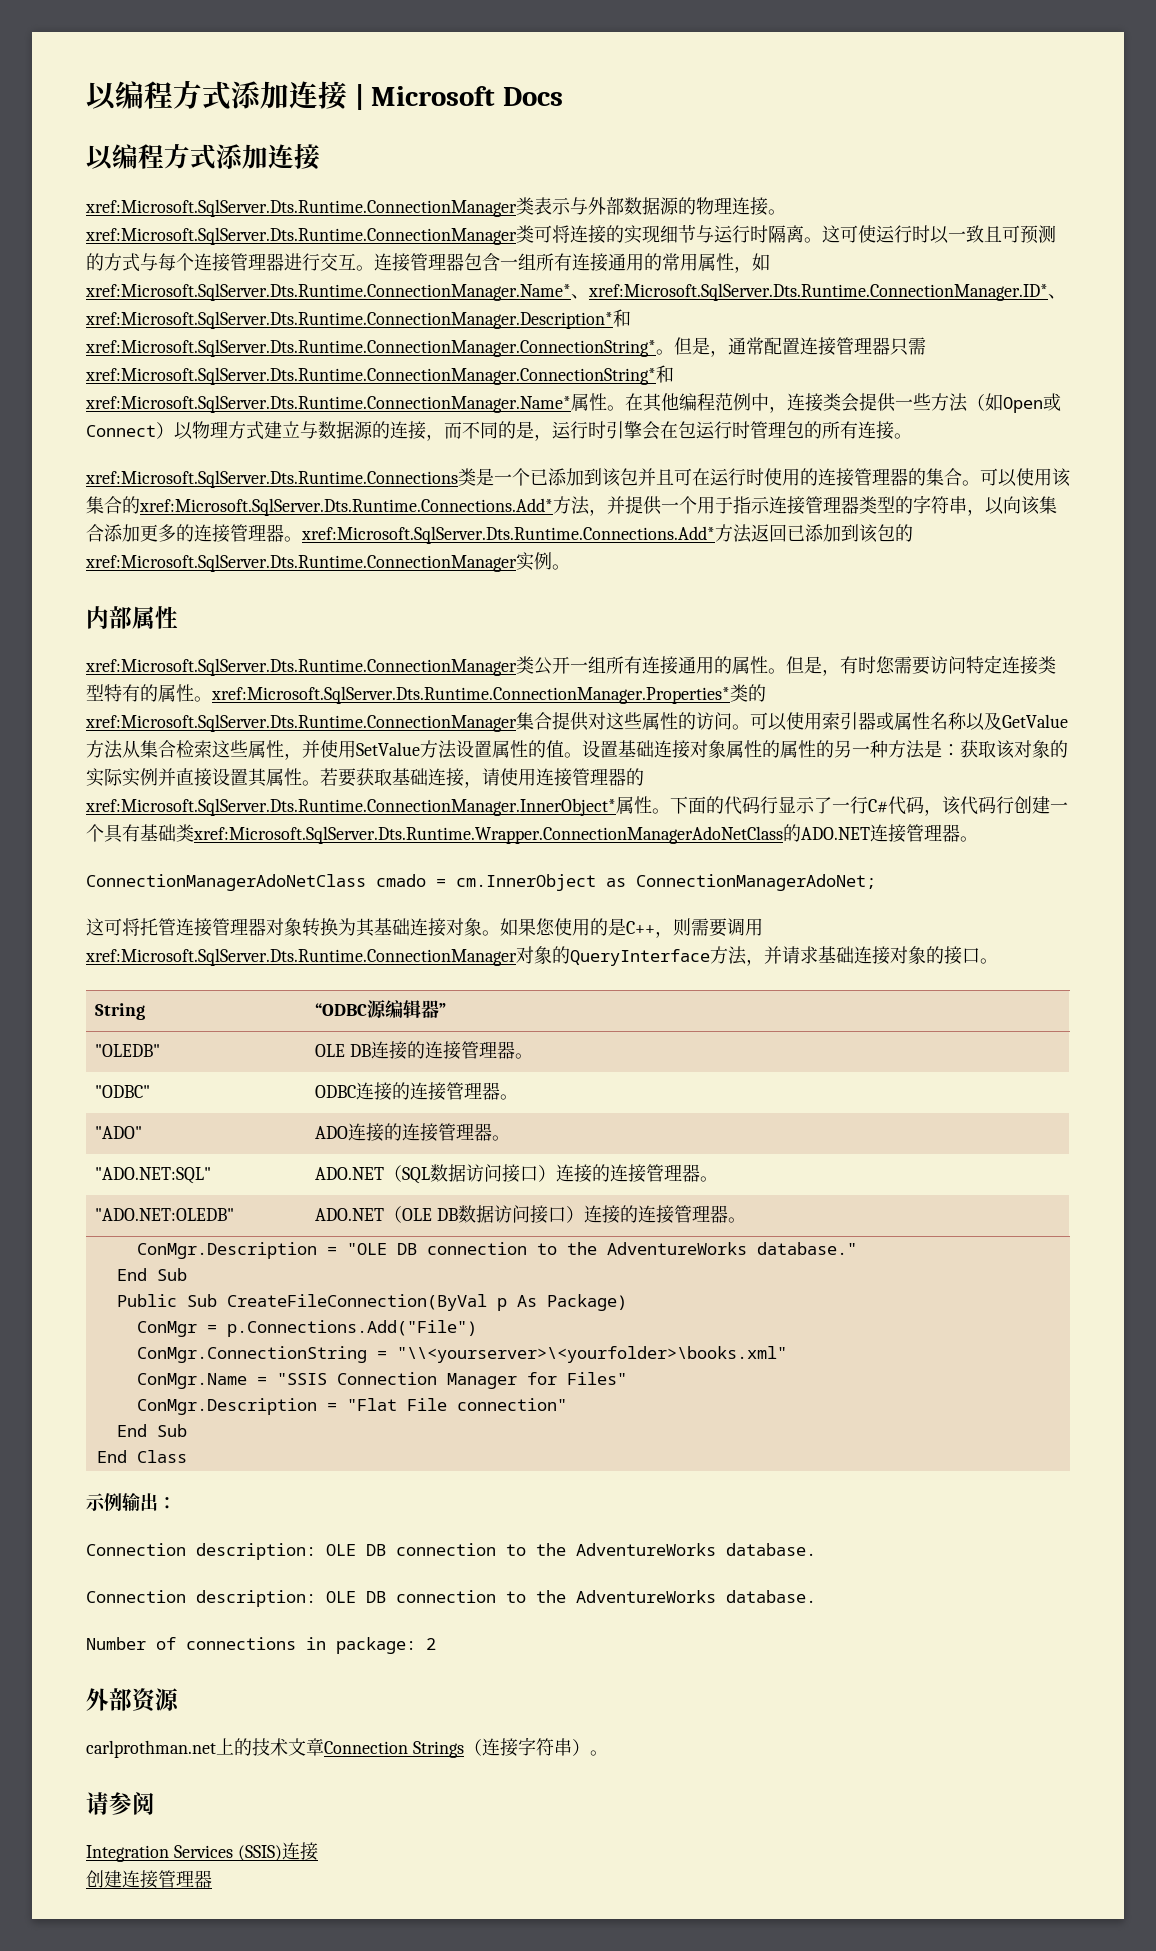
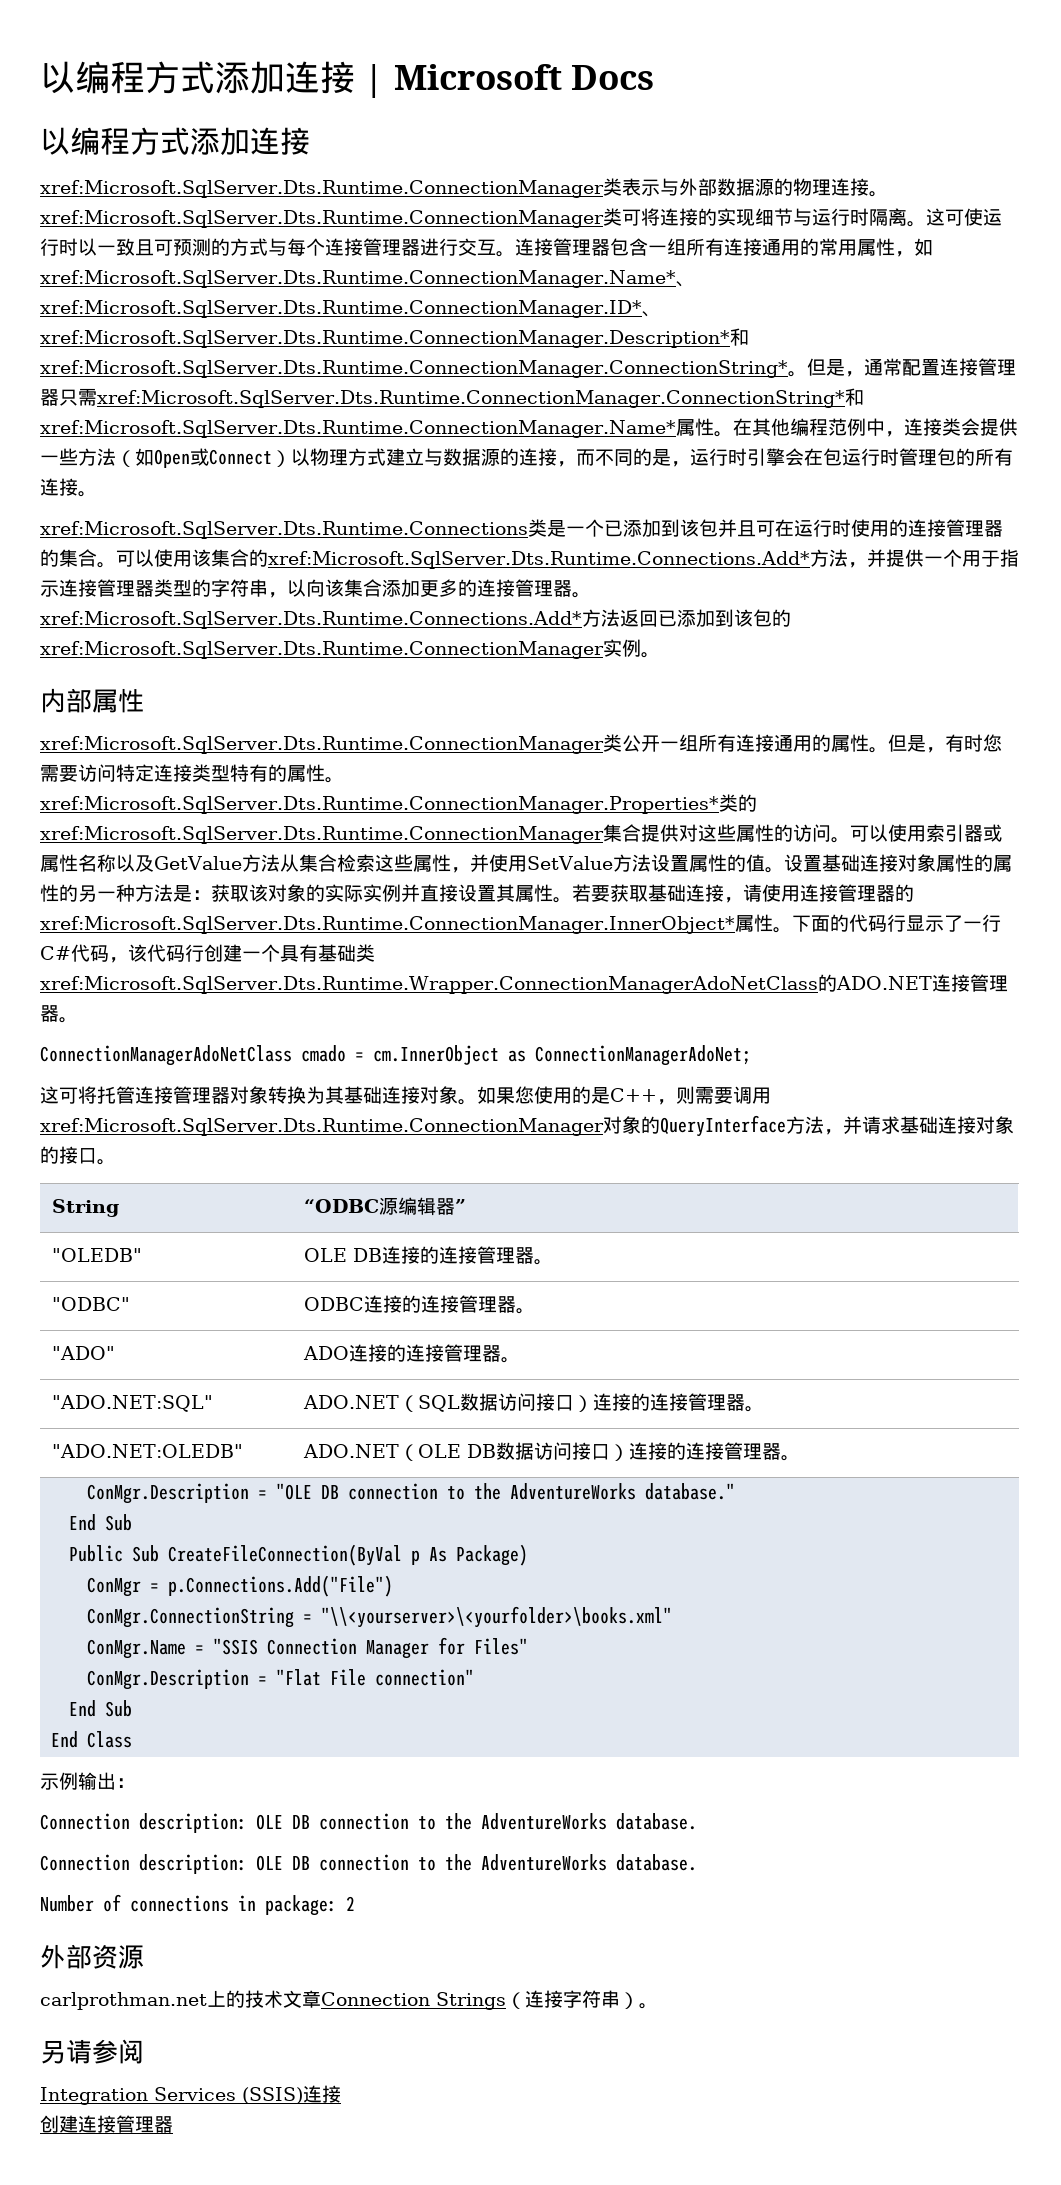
(608, 1753) none -> [40,2040,66,2064] 另

